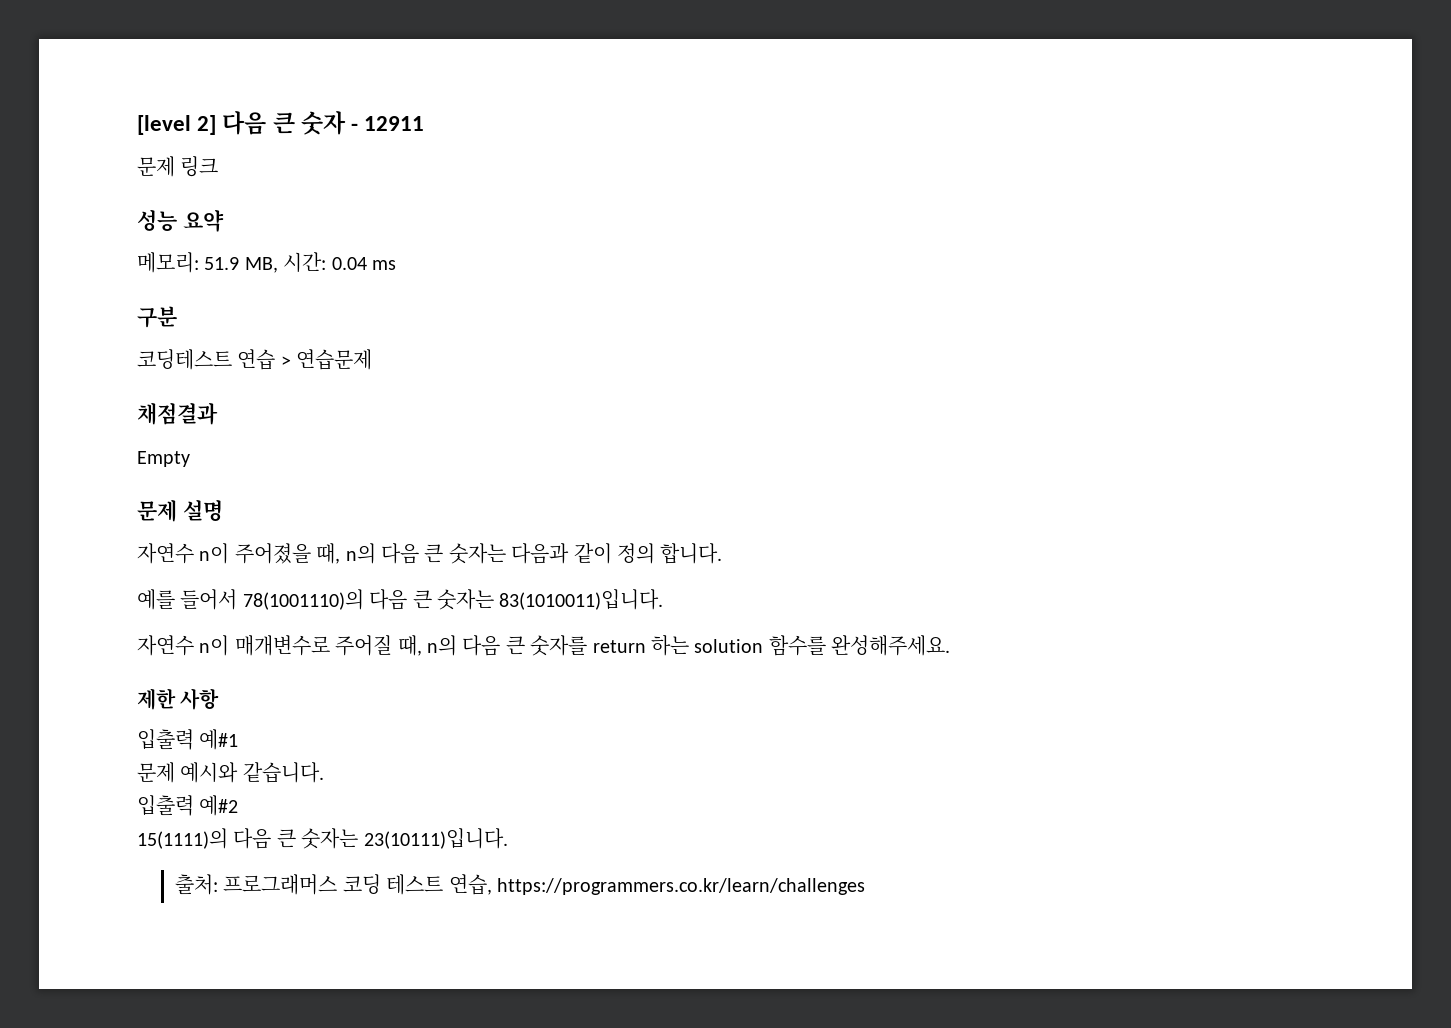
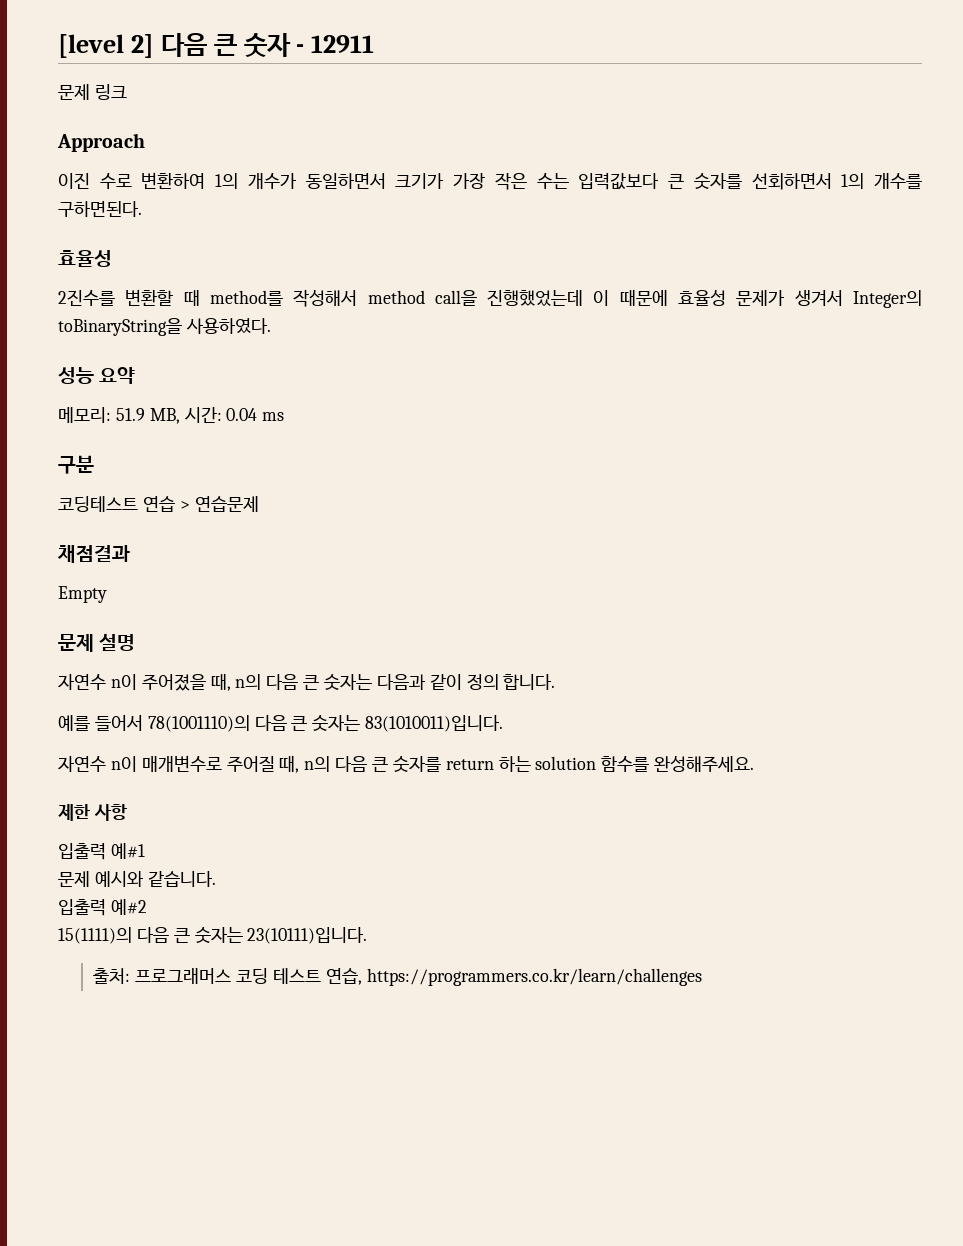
(219, 166) none -> [57,133,145,152] [58,172,923,190] [58,201,142,217] [58,250,112,267] [58,289,922,308] [58,318,271,336] // Approach // 이진 수로 변환하여 1의 개수가 동일하면서 크기가 가장 작은 수는 입력값보다 큰 숫자를 선회하면서 1의 개수를 구하면된다. // 효율성 // 2진수를 변환할 때 method를 작성해서 method call을 진행했었는데 이 때문에 효율성 문제가 생겨서 Integer의 toBinaryString을 사용하였다.

